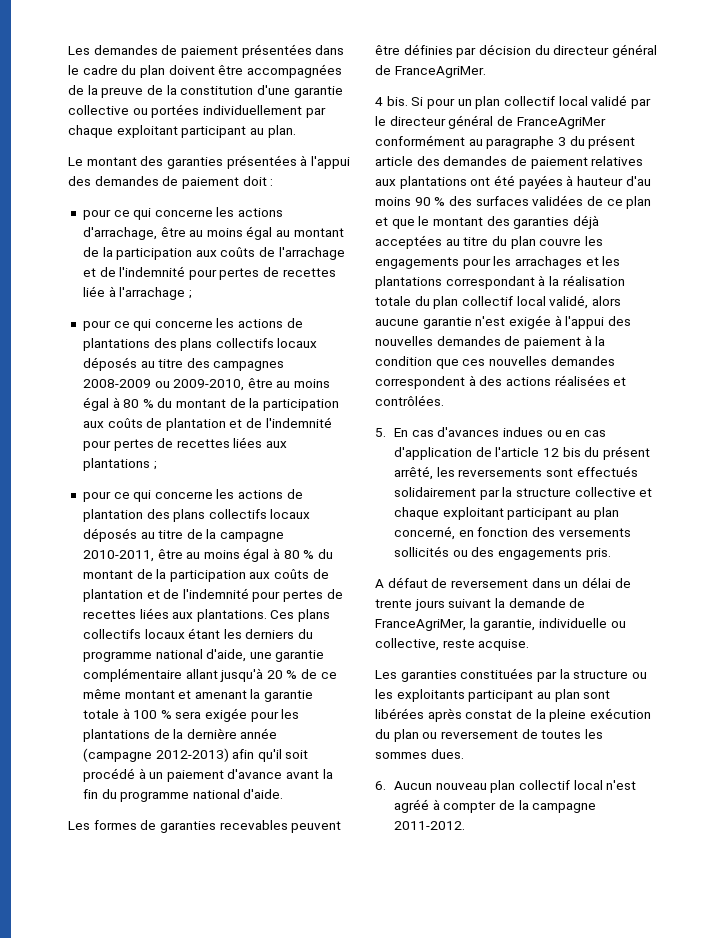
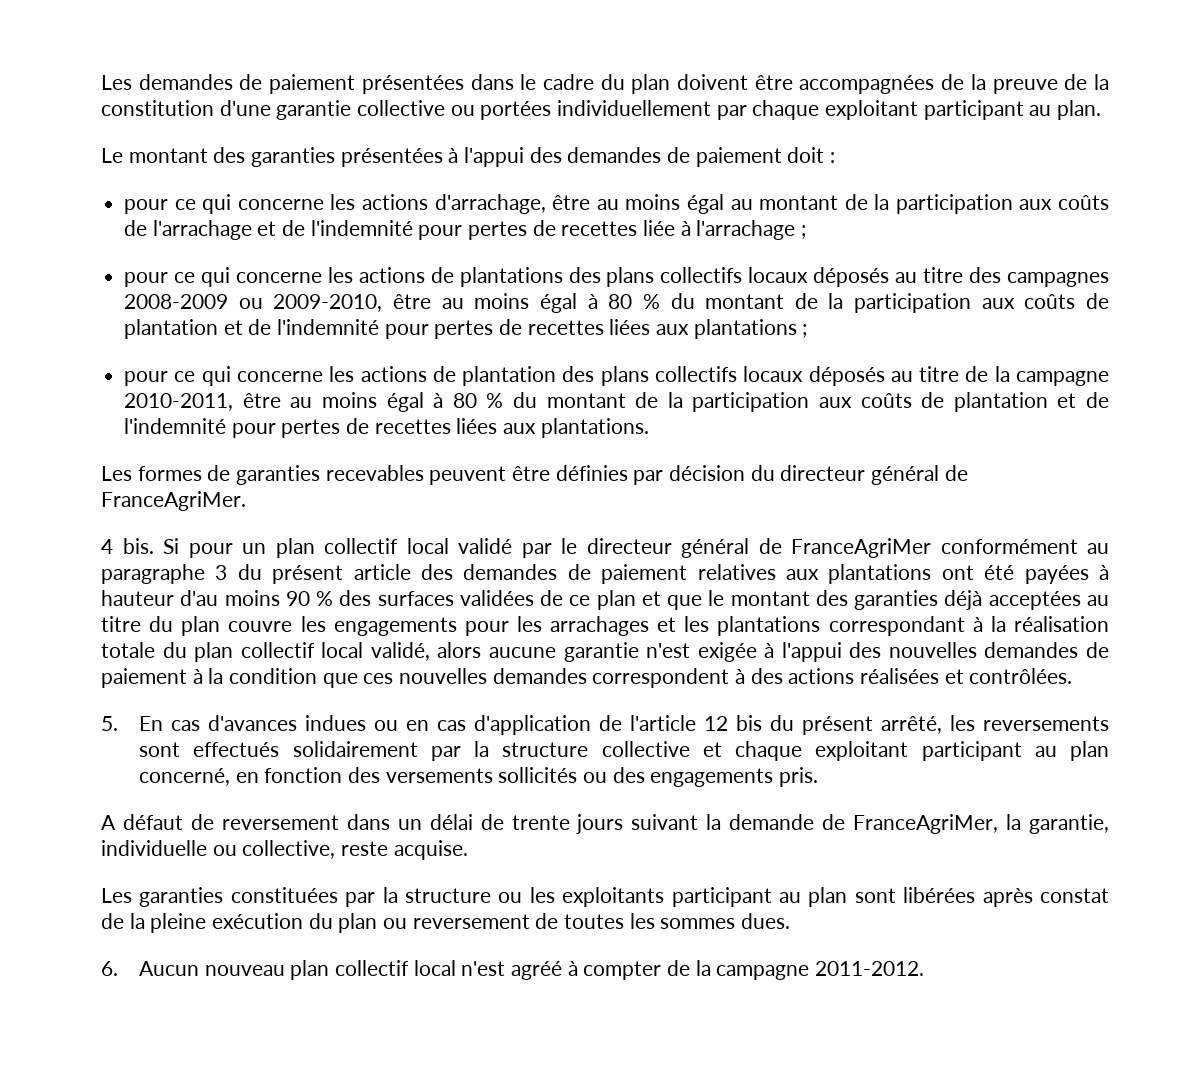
[270,609,331,622] [82,628,314,639] [82,649,325,662] [82,668,337,682] [82,689,314,702] [82,708,300,722] [82,728,278,742] [82,748,309,762] [82,768,333,782] [82,789,284,802] Ces plans collectifs locaux étant les derniers du programme national d'aide, une garantie complémentaire allant jusqu'à 20 % de ce même montant et amenant la garantie totale à 100 % sera exigée pour les plantations de la dernière année (campagne 2012-2013) afin qu'il soit procédé à un paiement d'avance avant la fin du programme national d'aide. -> (649, 428) none

